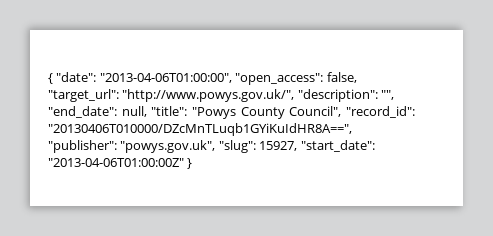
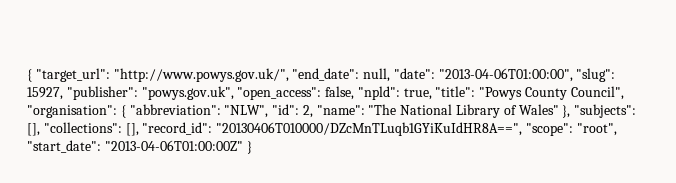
[48,72,357,85] [48,89,395,102] [48,106,415,119] [48,123,352,136] [48,140,298,153] { "date": "2013-04-06T01:00:00", "open_access": false, "target_url": "http://www.powys.gov.uk/", "description": "", "end_date": null, "title": "Powys County Council", "record_id": "20130406T010000/DZcMnTLuqb1GYiKuIdHR8A==", "publisher": "powys.gov.uk", "slug": 15927, -> [27,68,616,82] [27,86,624,100] [27,104,637,118] [27,122,617,136] { "target_url": "http://www.powys.gov.uk/", "end_date": null, "date": "2013-04-06T01:00:00", "slug": 15927, "publisher": "powys.gov.uk", "open_access": false, "npld": true, "title": "Powys County Council", "organisation": { "abbreviation": "NLW", "id": 2, "name": "The National Library of Wales" }, "subjects": [], "collections": [], "record_id": "20130406T010000/DZcMnTLuqb1GYiKuIdHR8A==", "scope": "root",

